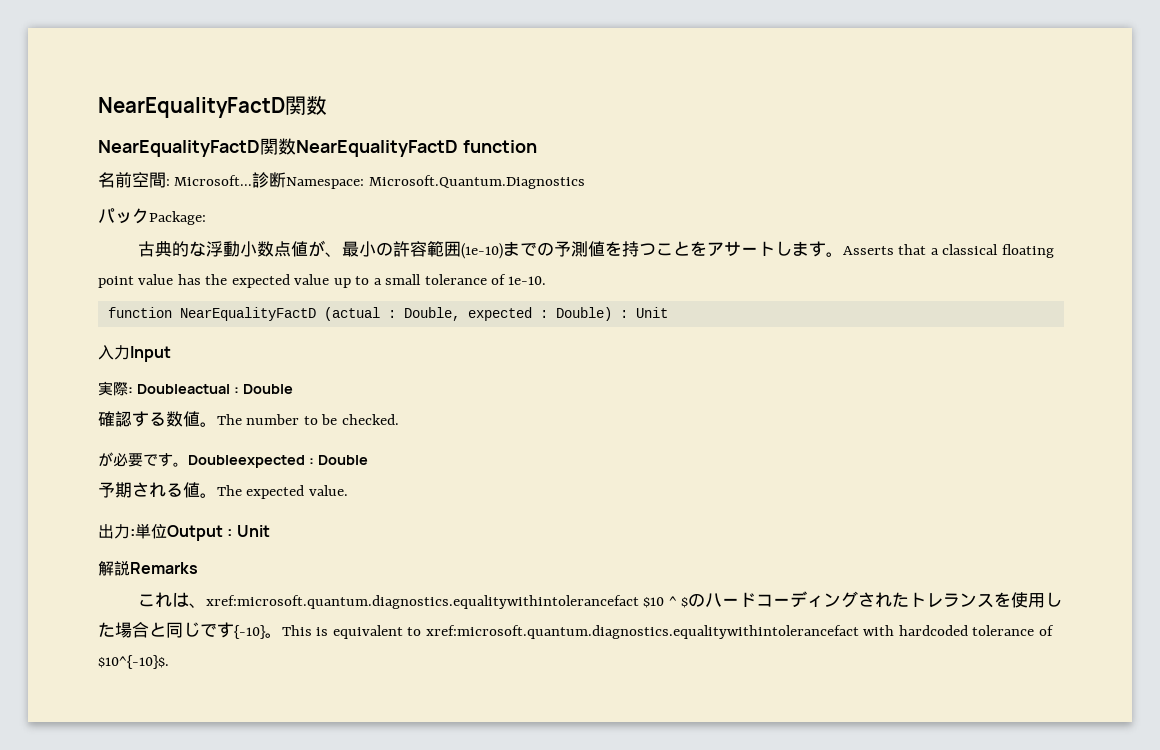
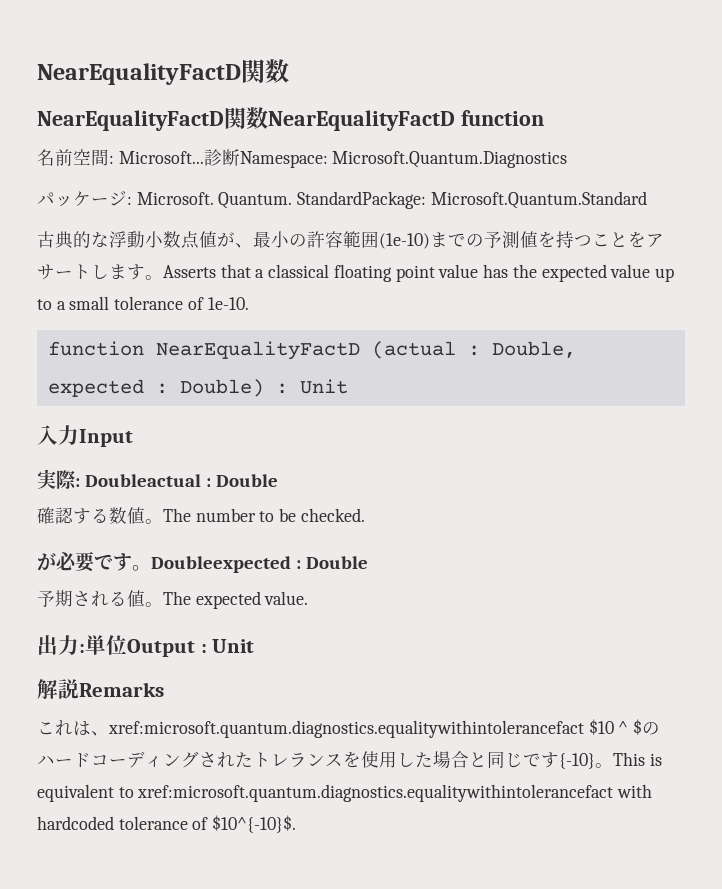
[132,208,206,225] クPackage: -> [73,190,647,209] ケージ: Microsoft. Quantum. StandardPackage: Microsoft.Quantum.Standard

